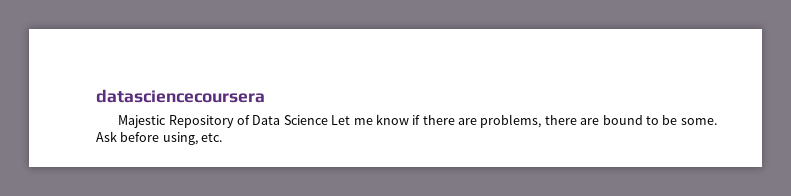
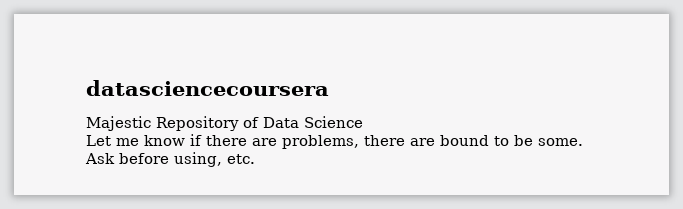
(328, 120) none -> (363, 122) //

